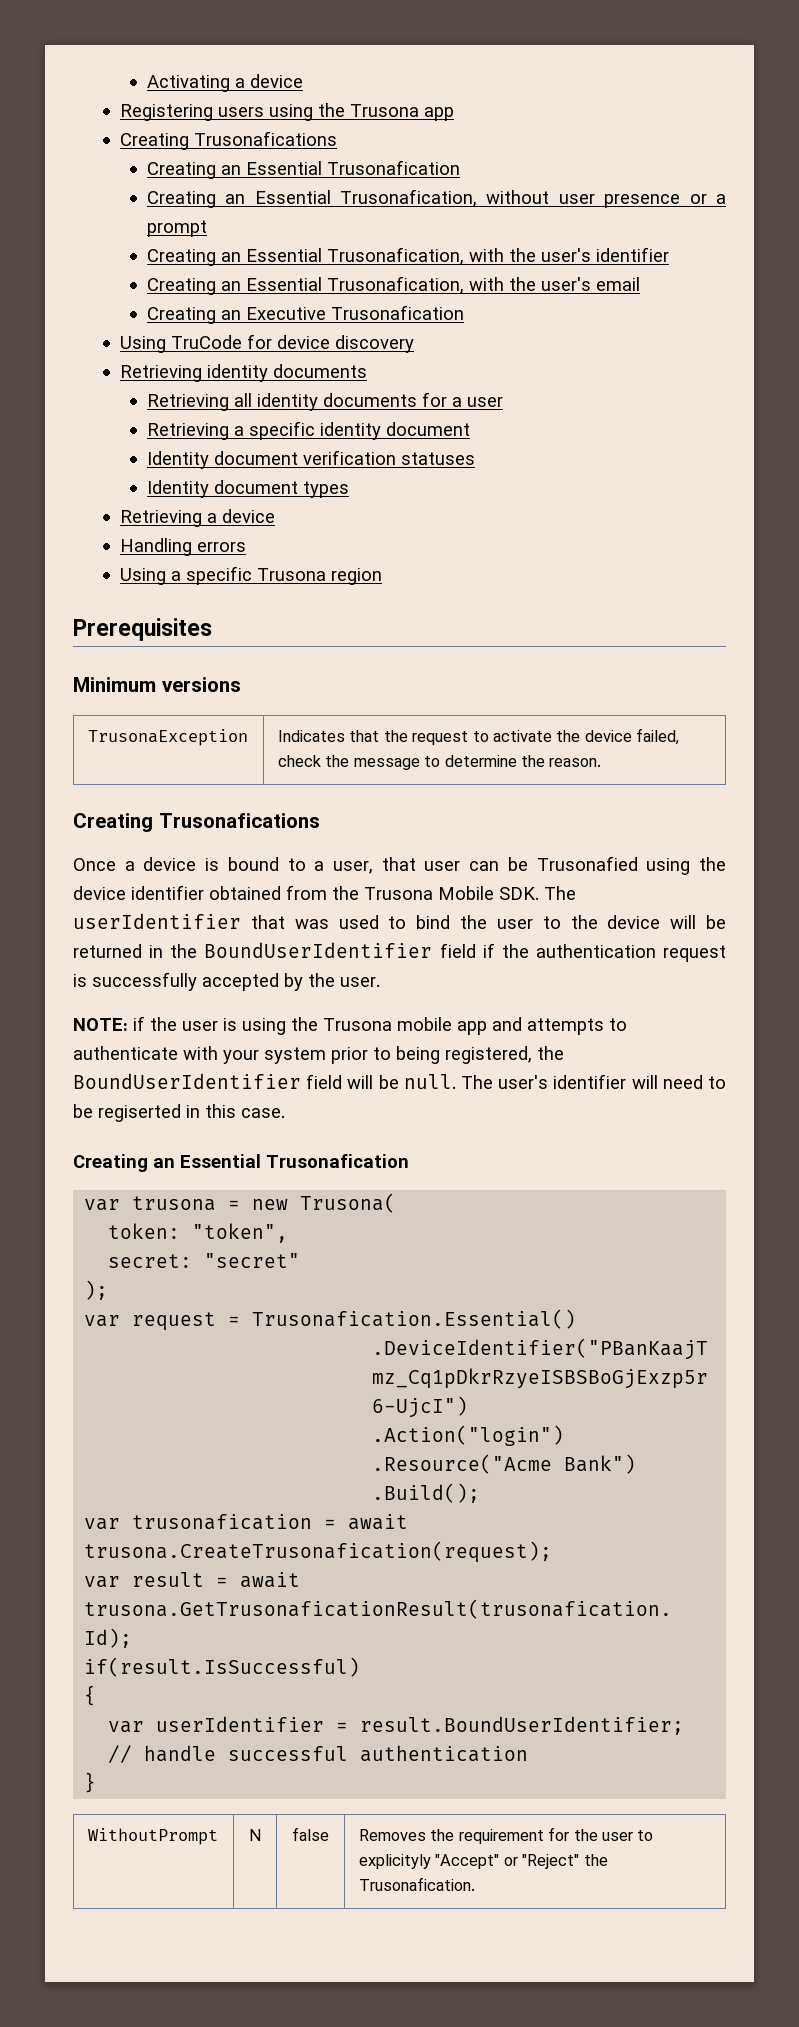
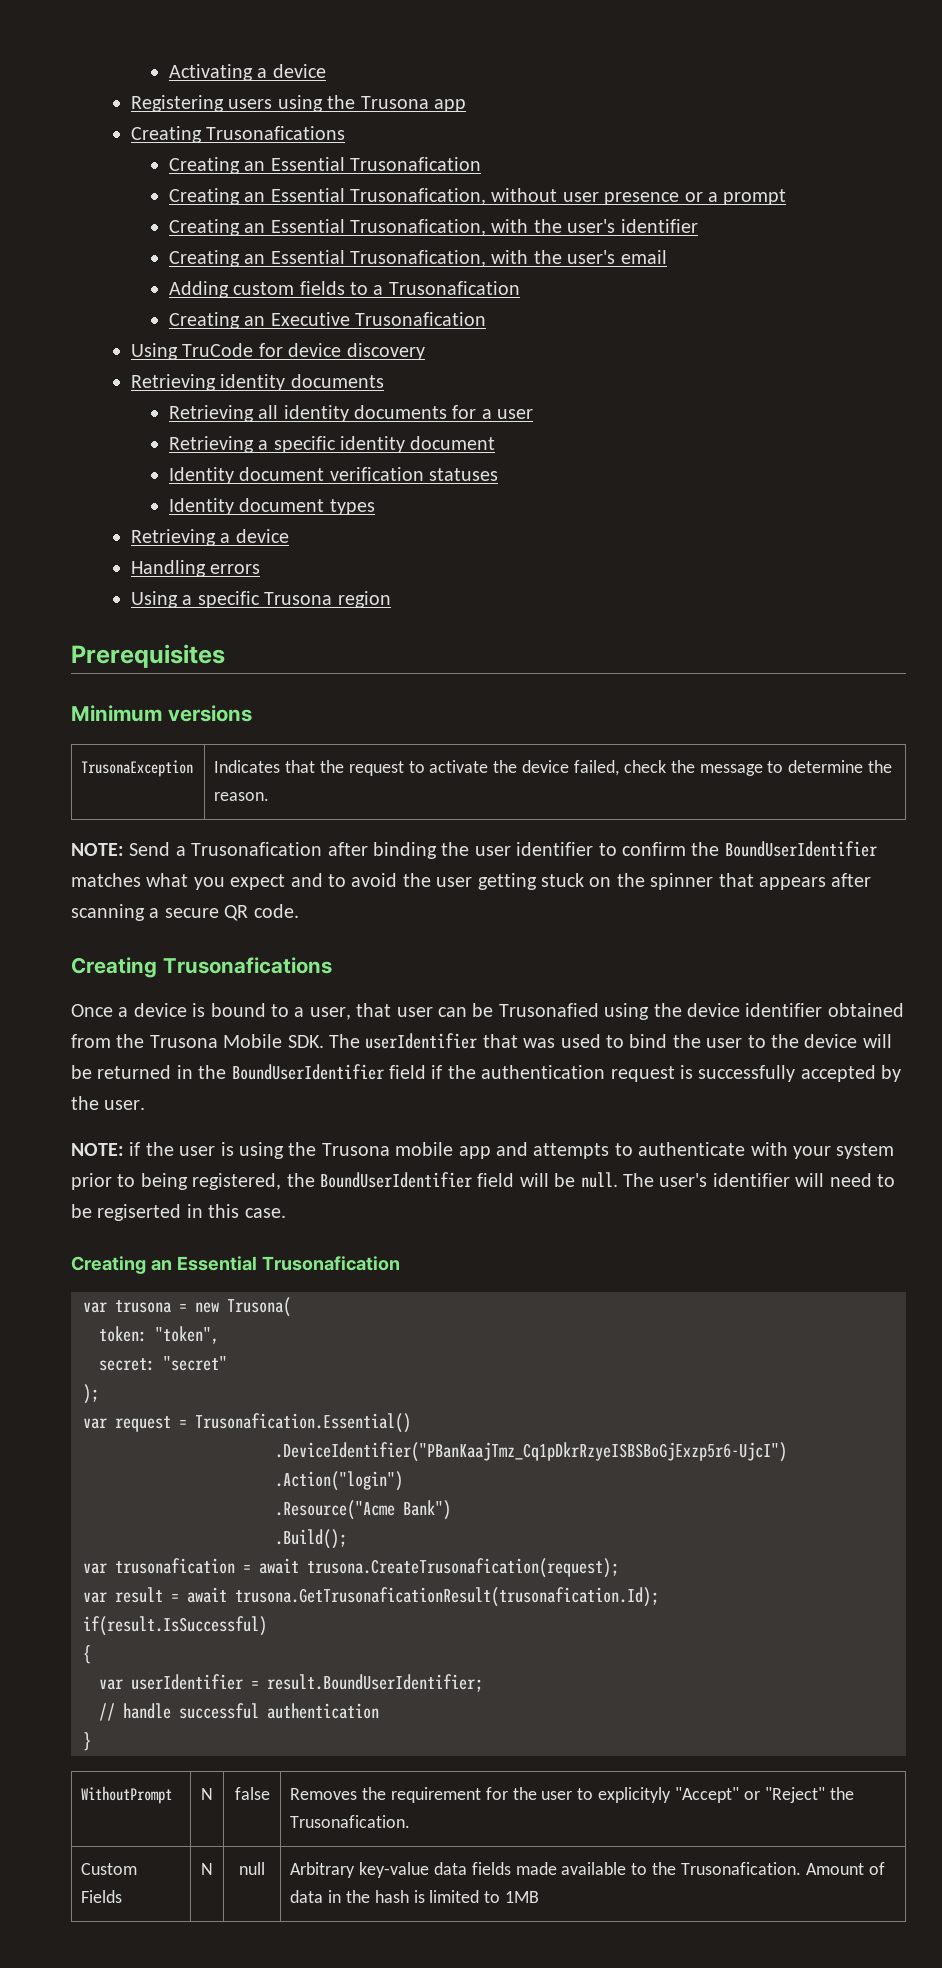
(640, 284) none -> [168,281,520,298] // Adding custom fields to a Trusonafication
(602, 762) none -> [71,841,877,859] [71,873,872,890] [71,904,299,921] // NOTE: Send a Trusonafication after binding the user identifier to confirm the BoundUserIdentifier matches what you expect and to avoid the user getting stuck on the spinner that appears after scanning a secure QR code.
(475, 1884) none -> [81,1863,138,1875] [81,1890,123,1903] [201,1863,213,1875] [239,1862,265,1875] [290,1862,885,1878] [290,1890,540,1903] // Custom Fields | N | null | Arbitrary key-value data fields made available to the Trusonafication. Amount of data in the hash is limited to 1MB

